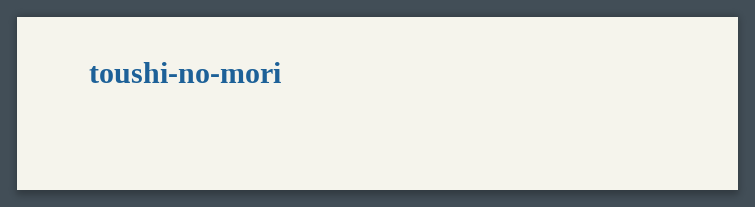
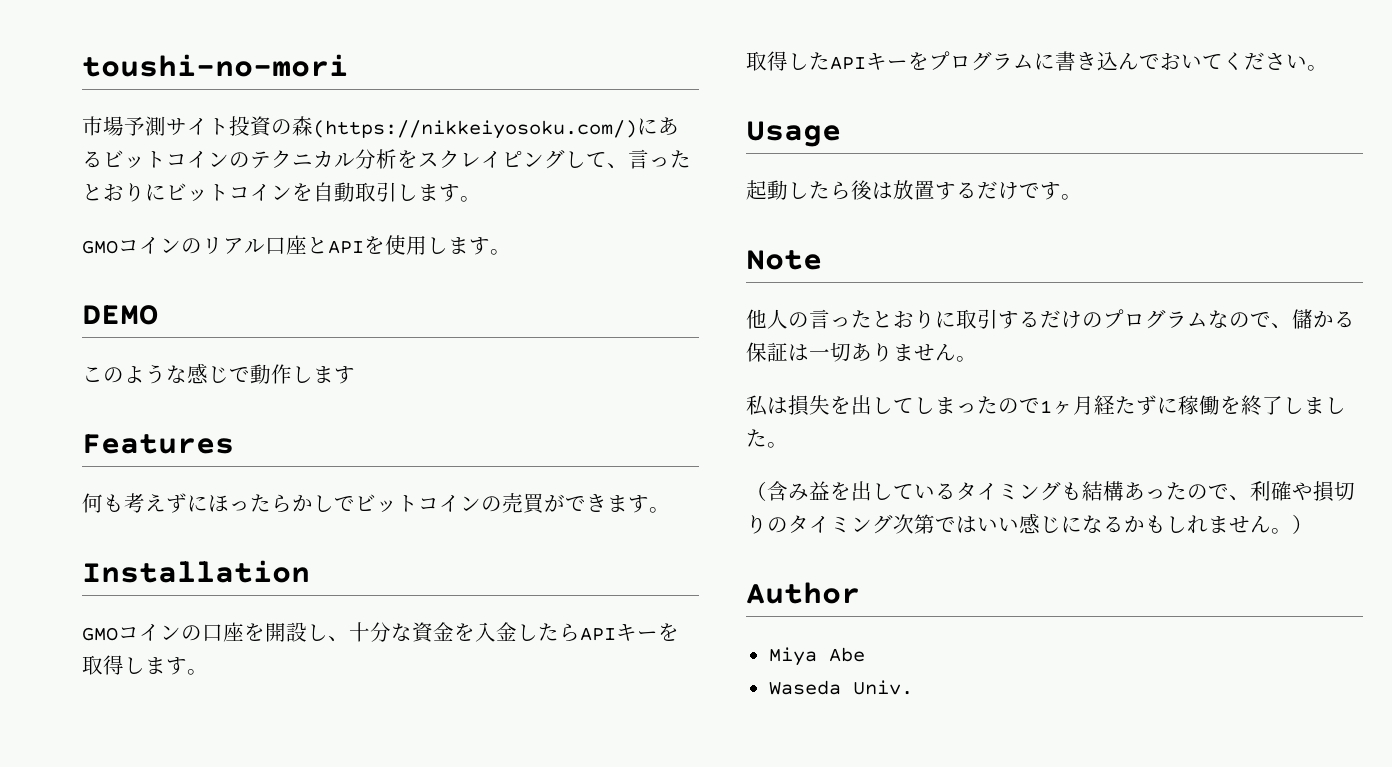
(281, 72) none -> [82,116,679,139] [82,149,691,169] [82,182,481,202] [82,235,511,255] [82,305,158,325] [82,363,355,384] [82,434,234,454] [82,493,670,514] [82,560,310,583] [82,622,679,643] [82,655,208,675] [746,51,1328,71] [746,121,841,147] [746,180,1082,200] [746,250,822,270] [746,309,1355,329] [746,342,977,362] [746,395,1346,416] [746,429,788,448] [746,481,1355,502] [746,513,1313,534] [746,582,860,604] [768,647,865,666] [768,680,913,695] // 市場予測サイト投資の森(https://nikkeiyosoku.com/)にあるビットコインのテクニカル分析をスクレイピングして、言ったとおりにビットコインを自動取引します。 // GMOコインのリアル口座とAPIを使用します。 // DEMO // このような感じで動作します // Features // 何も考えずにほったらかしでビットコインの売買ができます。 // Installation // GMOコインの口座を開設し、十分な資金を入金したらAPIキーを取得します。 // 取得したAPIキーをプログラムに書き込んでおいてください。 // Usage // 起動したら後は放置するだけです。 // Note // 他人の言ったとおりに取引するだけのプログラムなので、儲かる保証は一切ありません。 // 私は損失を出してしまったので1ヶ月経たずに稼働を終了しました。 // （含み益を出しているタイミングも結構あったので、利確や損切りのタイミング次第ではいい感じになるかもしれません。） // Author // Miya Abe // Waseda Univ.

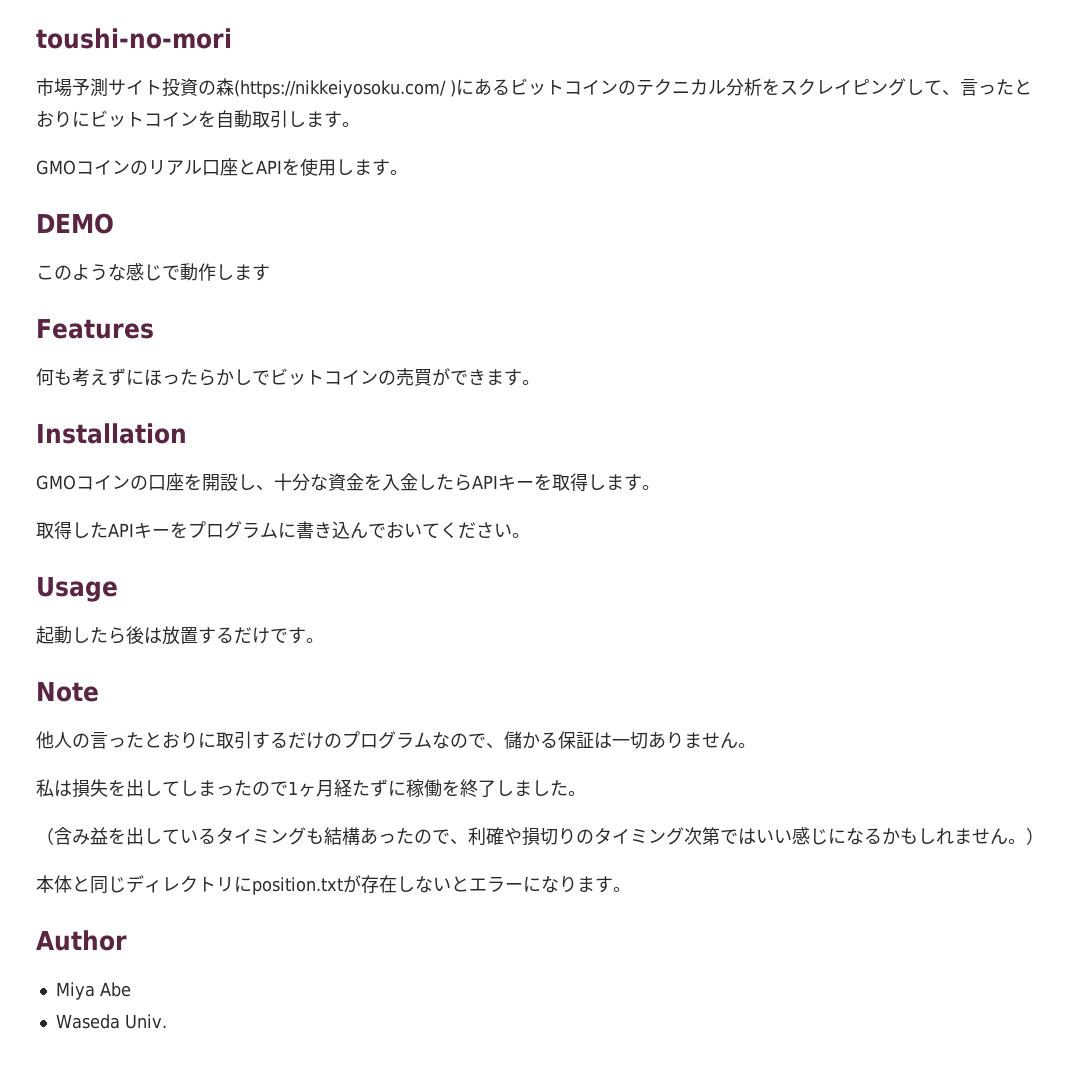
[313,120,637,139] (https://nikkeiyosoku.com/) -> [234,80,456,98] (https://nikkeiyosoku.com/ )
(1313, 524) none -> [36,875,631,895] // 本体と同じディレクトリにposition.txtが存在しないとエラーになります。

